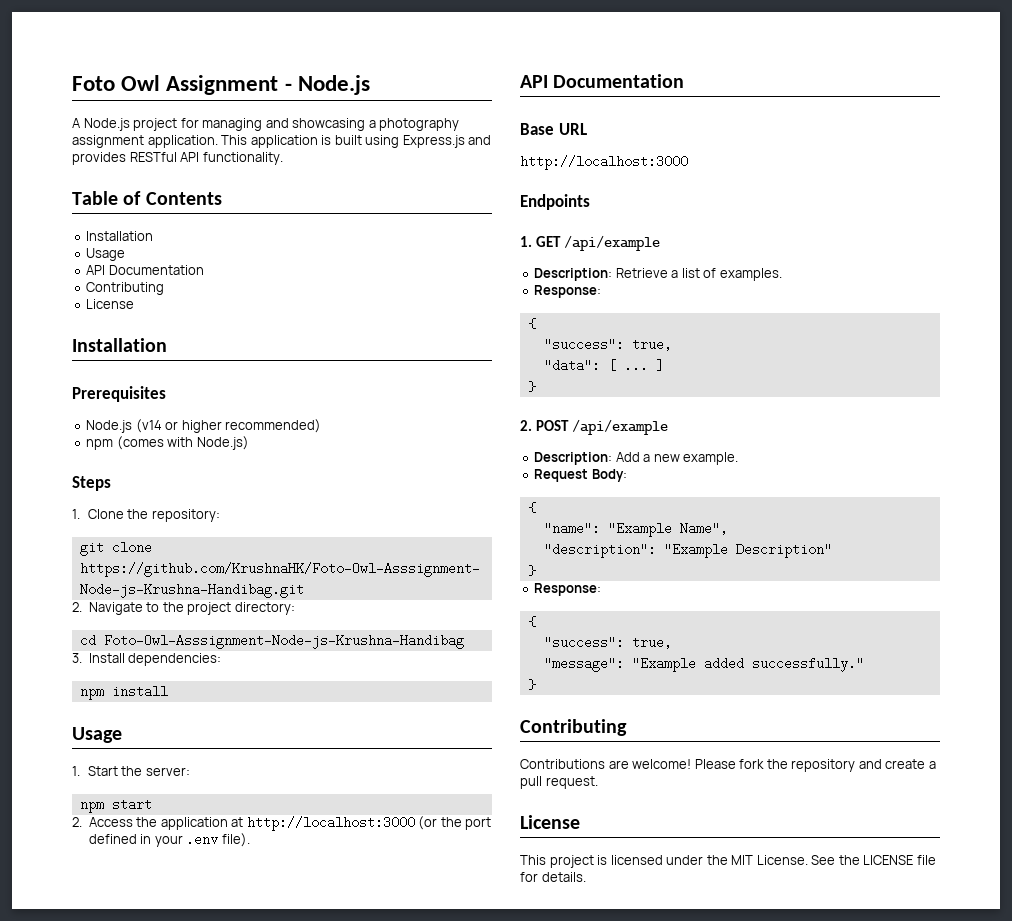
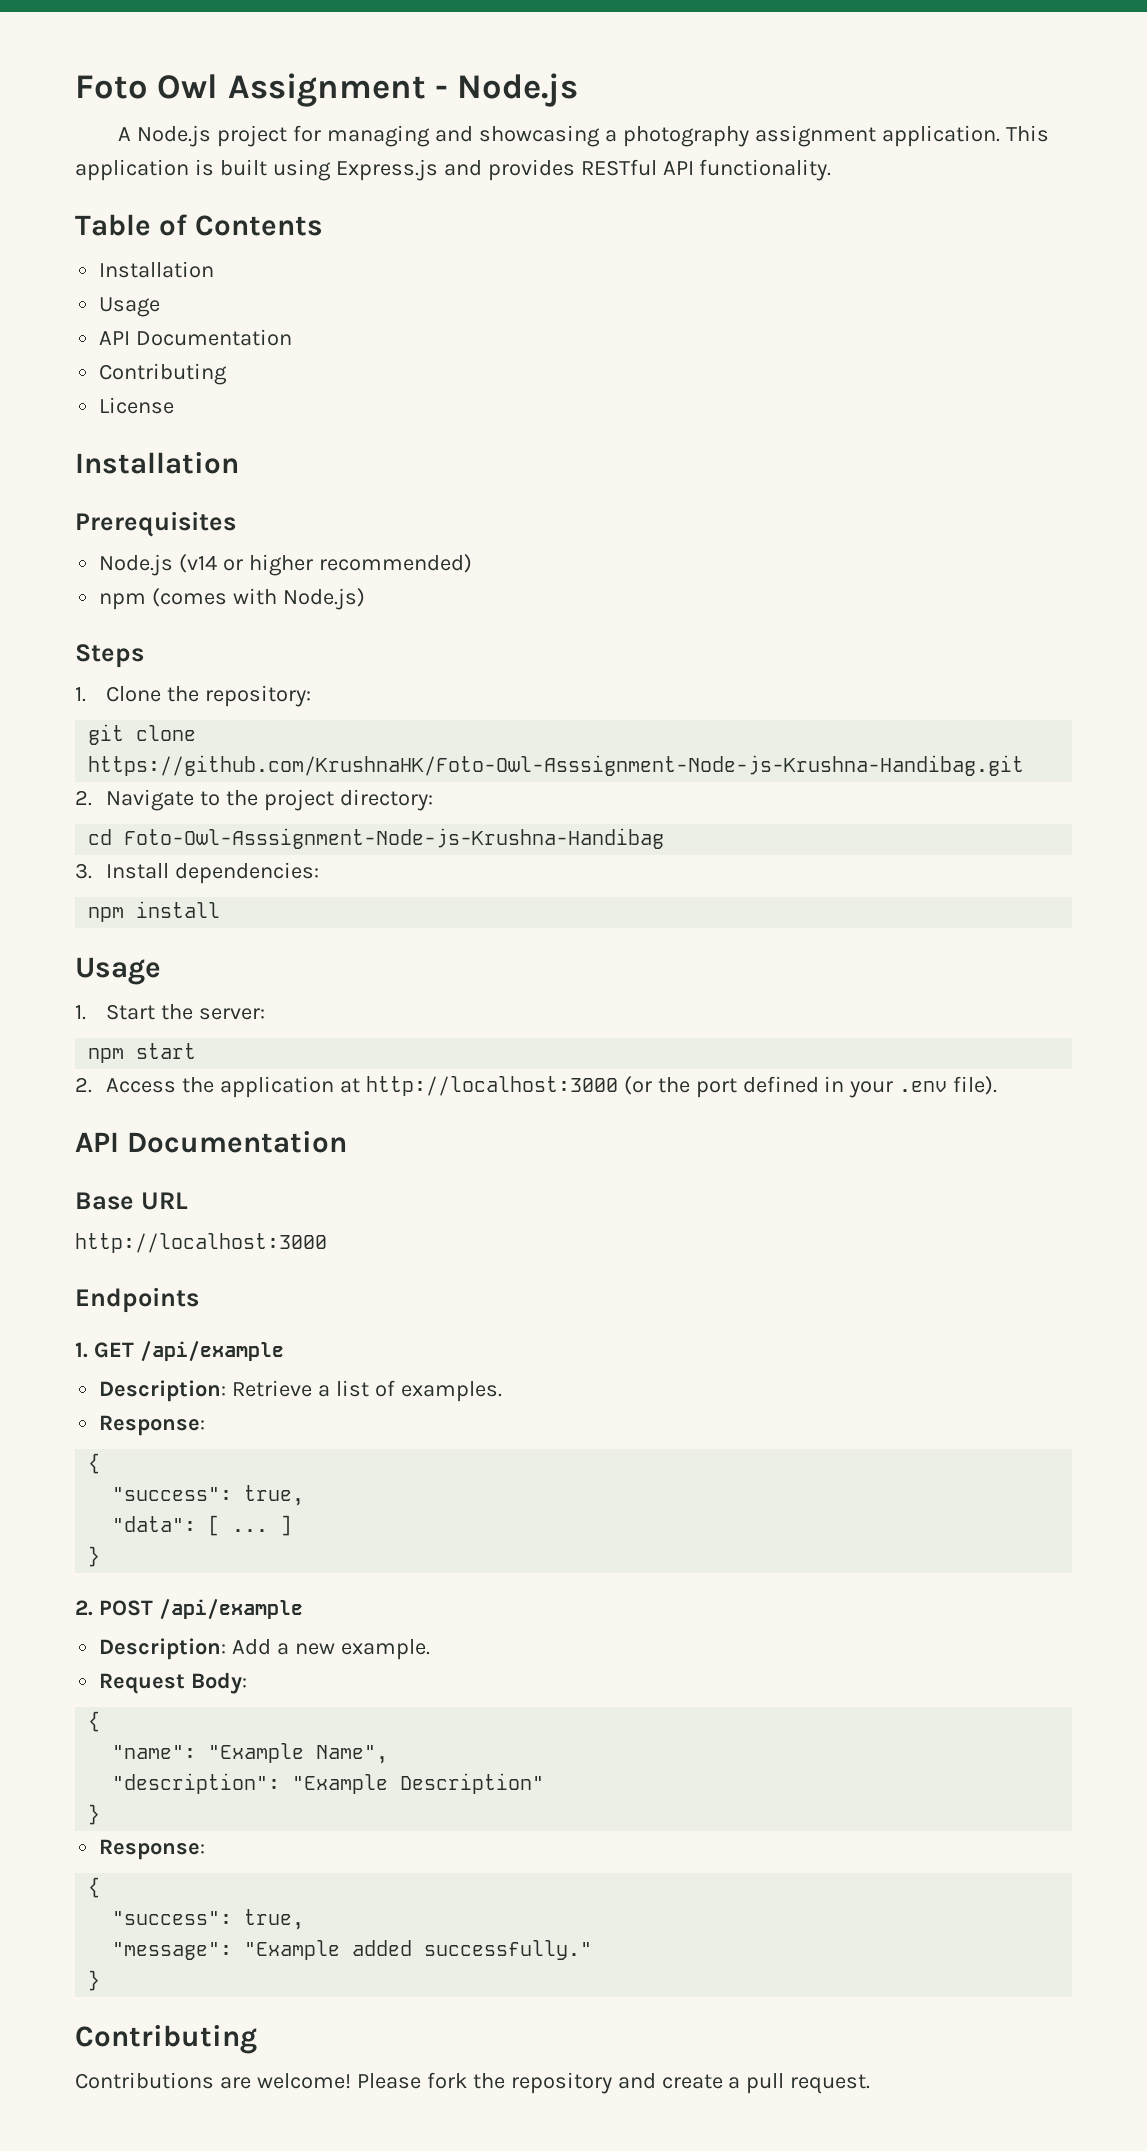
[520,815,580,829] [520,855,936,868] [520,872,586,882] // License // This project is licensed under the MIT License. See the LICENSE file for details. -> (871, 2084) none

